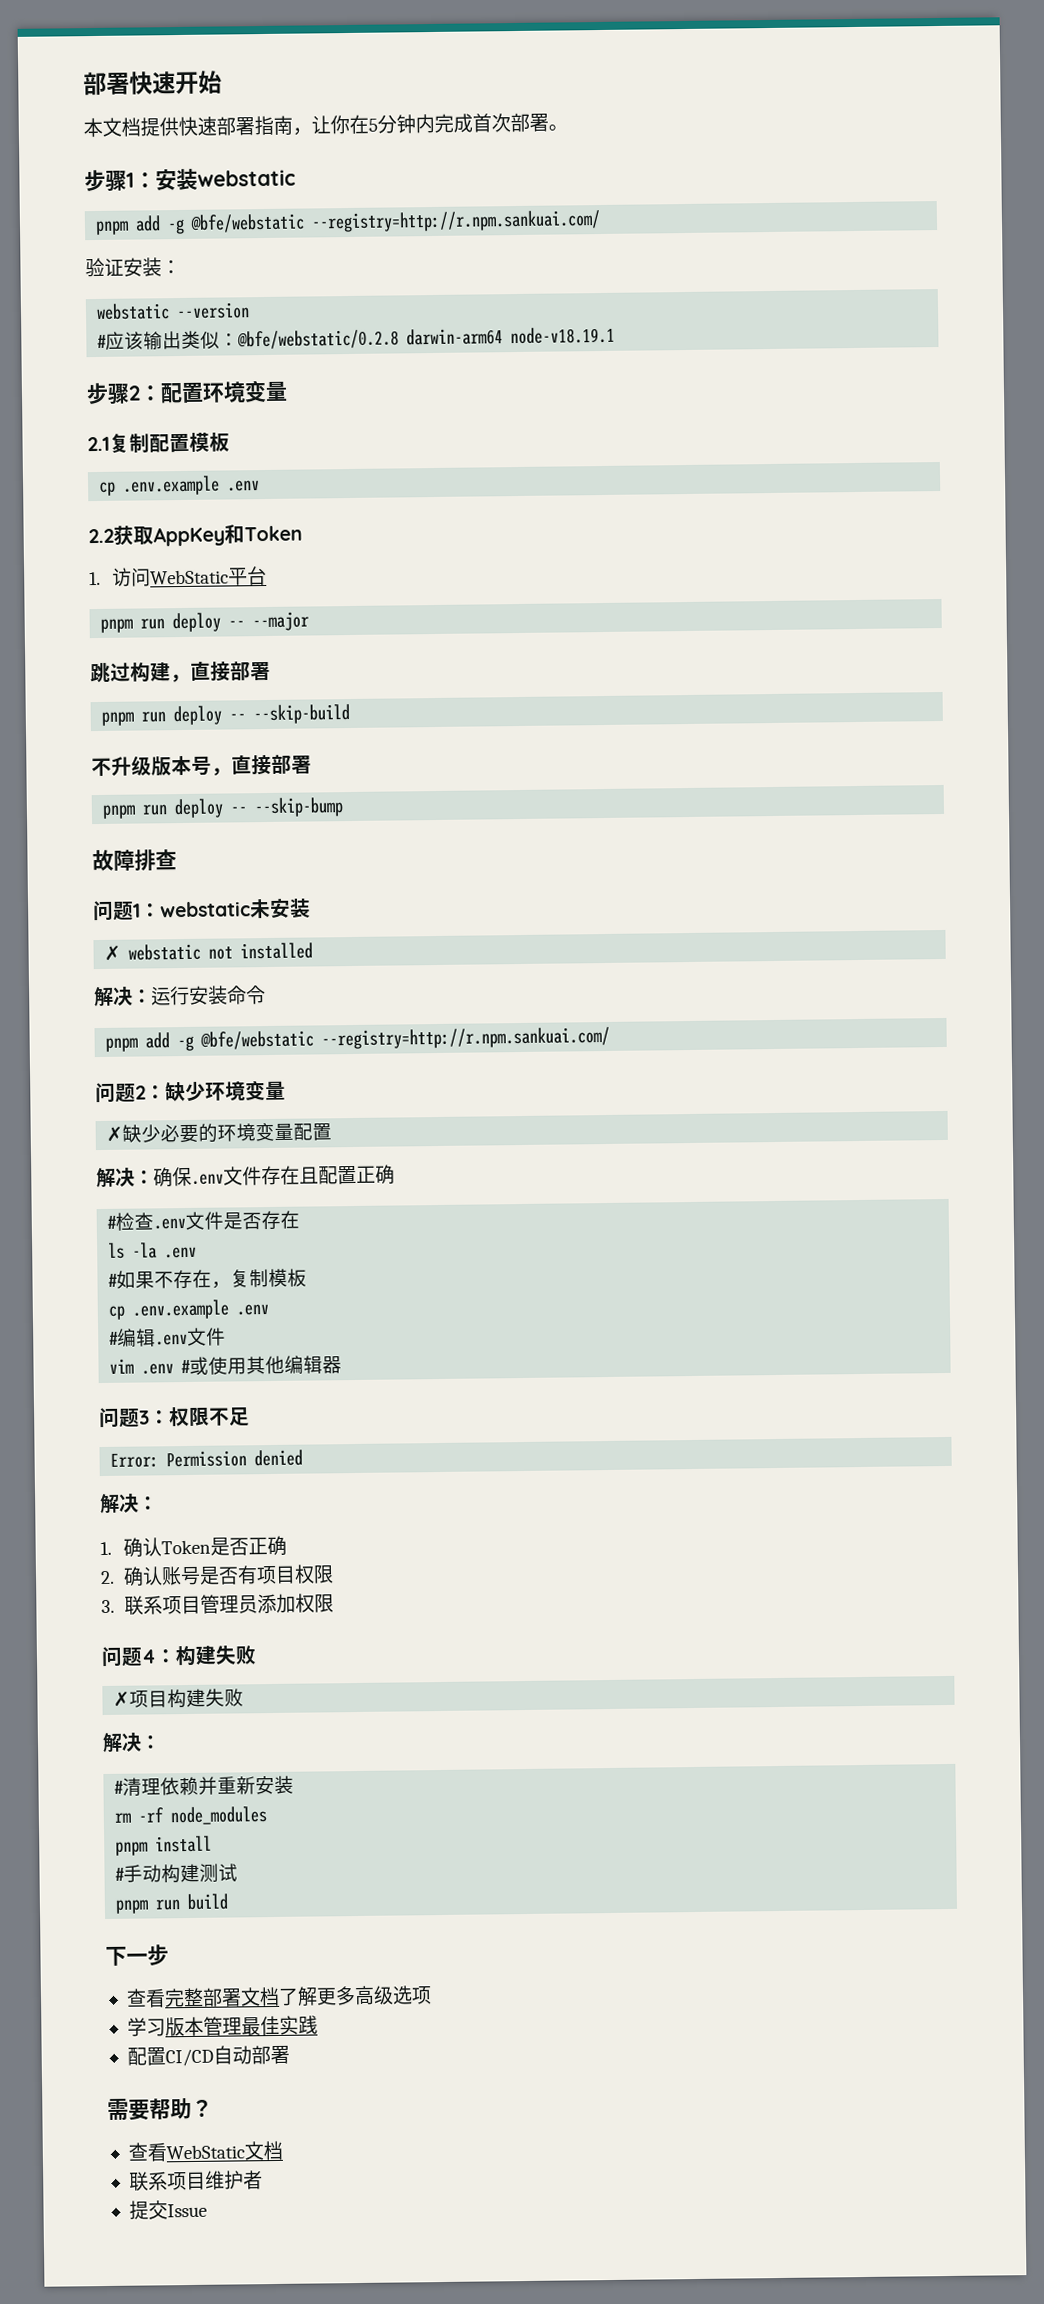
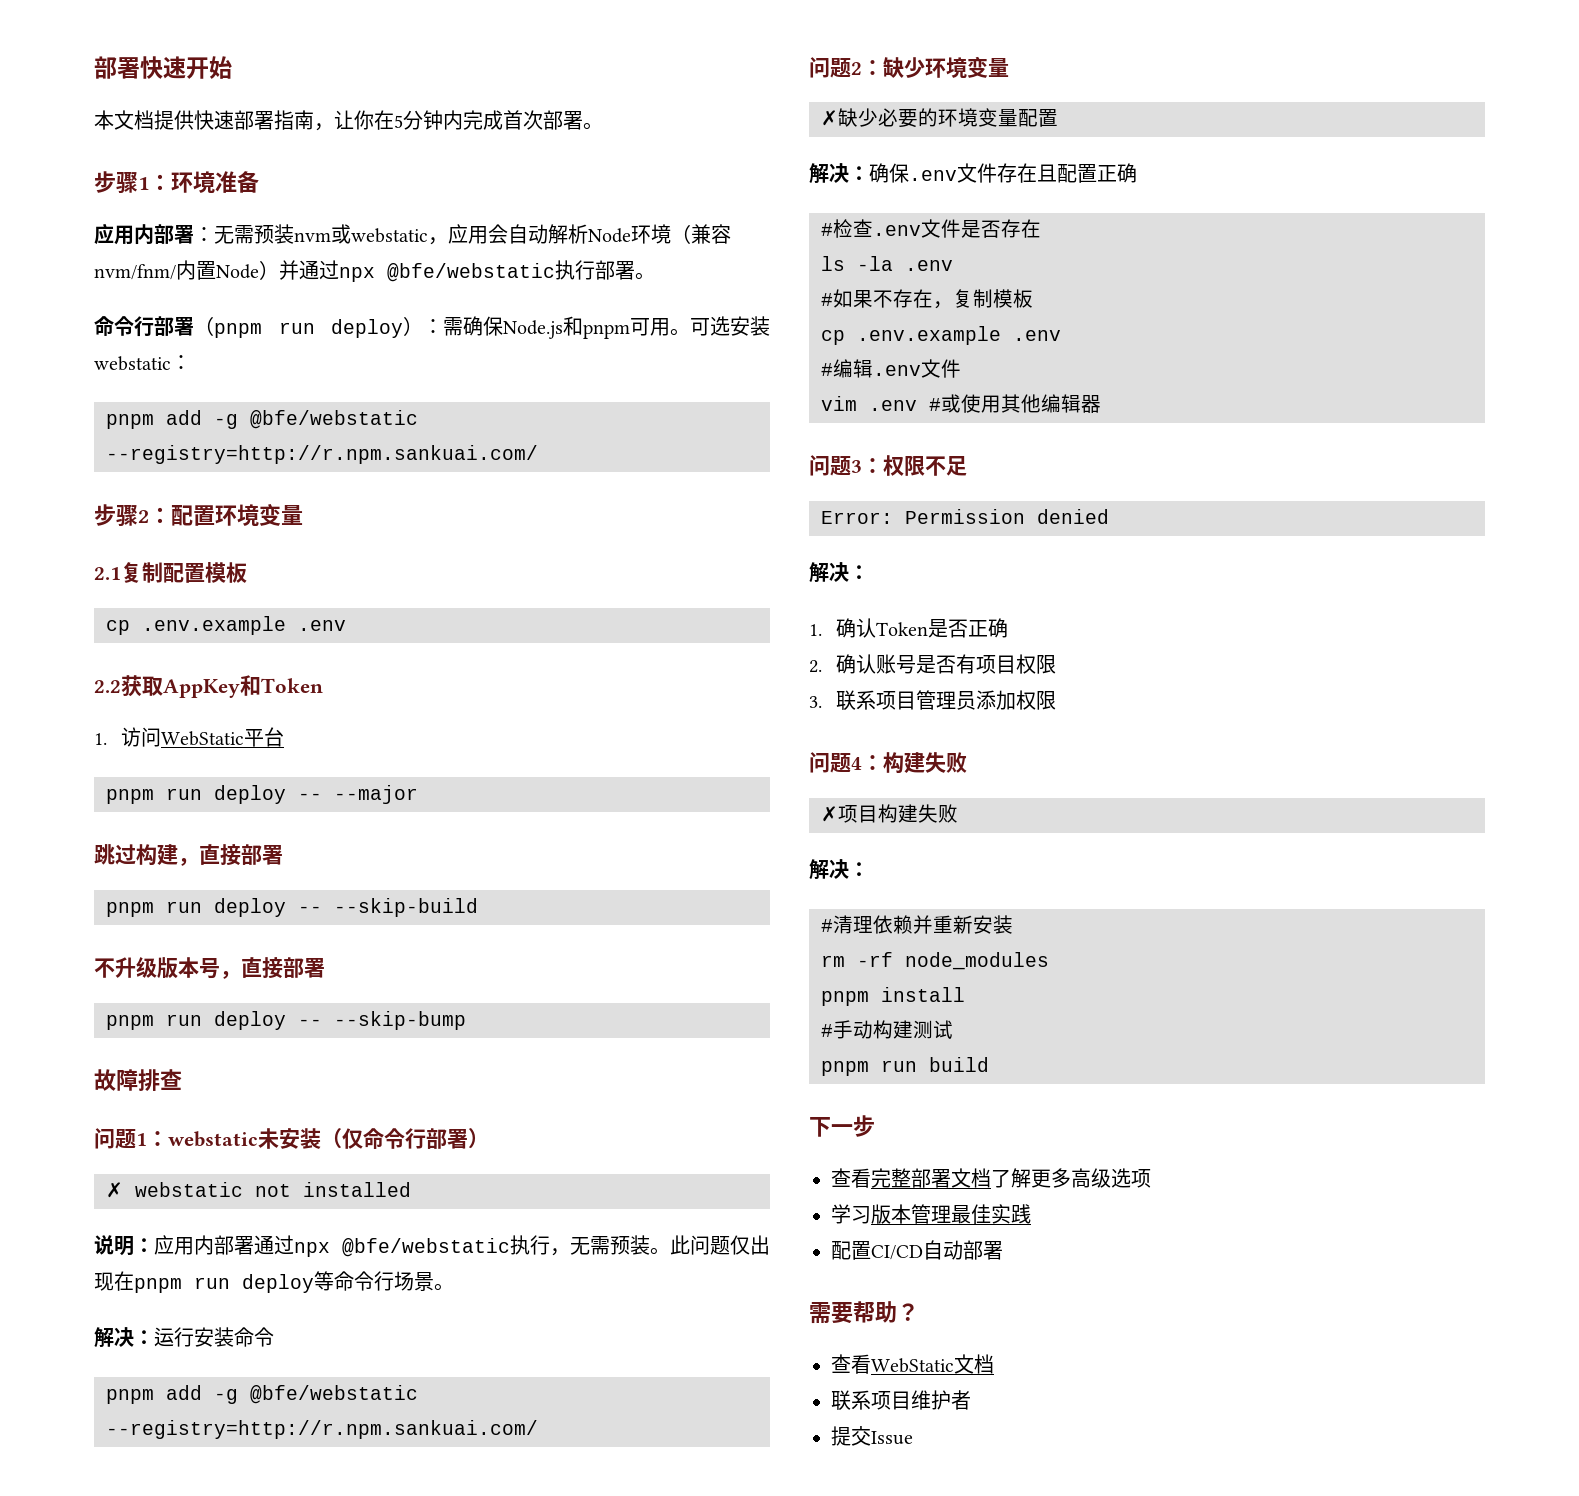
(156, 180) none -> [171,171,259,193] [94,223,731,245] [94,260,655,282] [94,316,730,339] 环境准备 // 应用内部署：无需预装nvm或webstatic，应用会自动解析Node环境（兼容nvm/fnm/内置Node）并通过npx @bfe/webstatic执行部署。 // 命令行部署（pnpm run deploy）：需确保Node.js和pnpm可用。可选
[95,209,602,235] [85,257,181,278] [96,302,251,320] [97,326,616,351] // pnpm add -g @bfe/webstatic --registry=http://r.npm.sankuai.com/ // 验证安装： // webstatic --version // #应该输出类似：@bfe/webstatic/0.2.8 darwin-arm64 node-v18.19.1 -> [171,355,191,370] [106,410,418,429] [106,445,538,464] ： // pnpm add -g @bfe/webstatic --registry=http://r.npm.sankuai.com/
(311, 908) none -> [321,1128,489,1149] （仅命令行部署）
(314, 951) none -> [94,1235,770,1257] [94,1271,454,1293] // 说明：应用内部署通过npx @bfe/webstatic执行，无需预装。此问题仅出现在pnpm run deploy等命令行场景。

